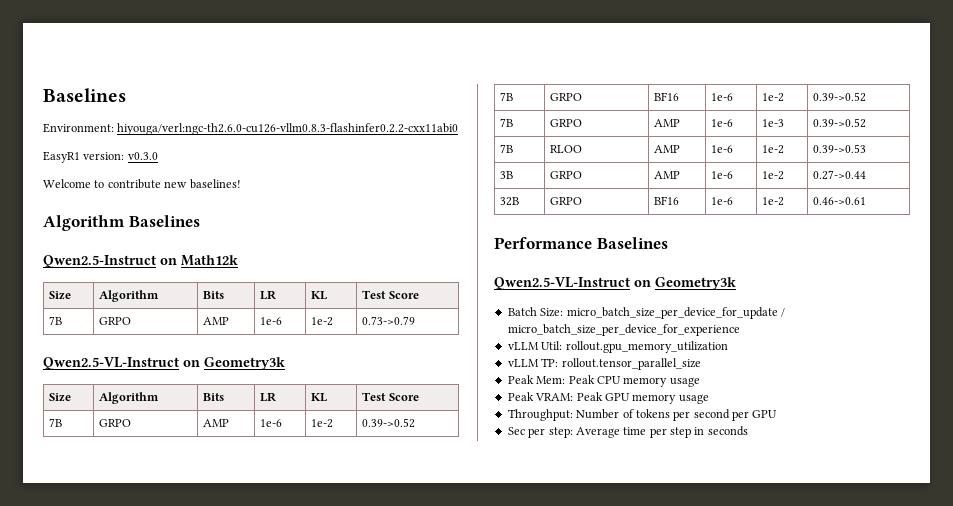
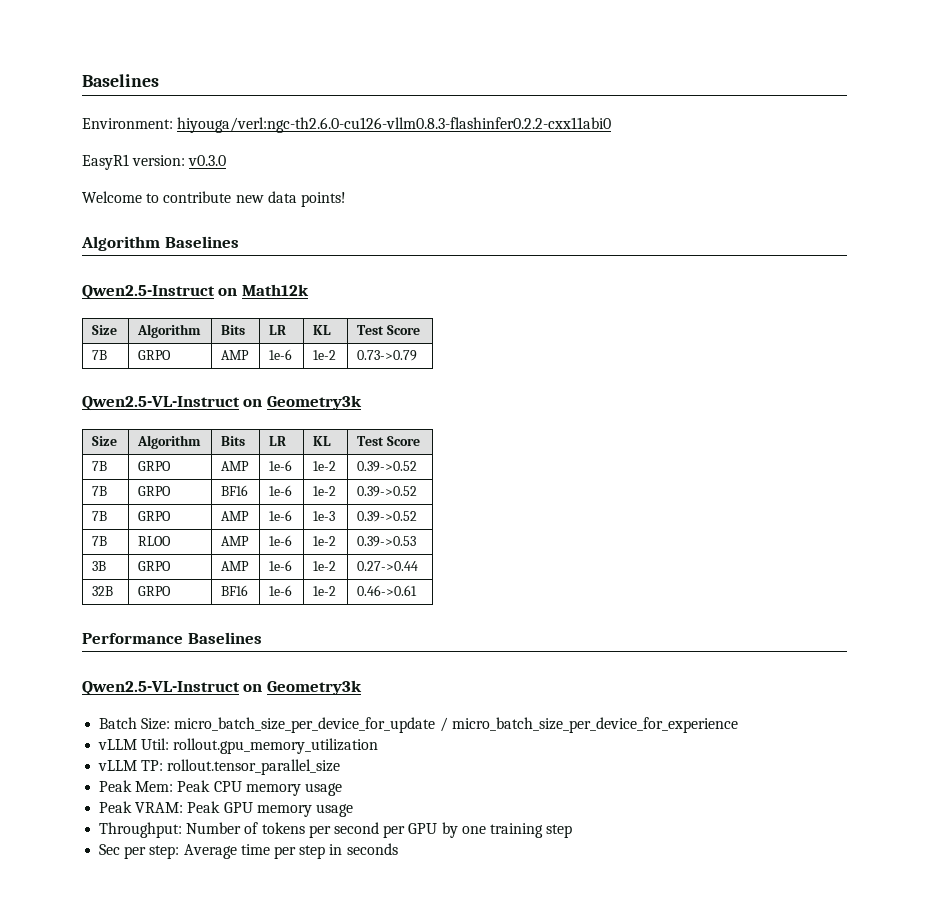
[189,179,241,189] baselines! -> [267,191,346,207] data points!
(778, 414) none -> [441,822,573,838] by one training step

